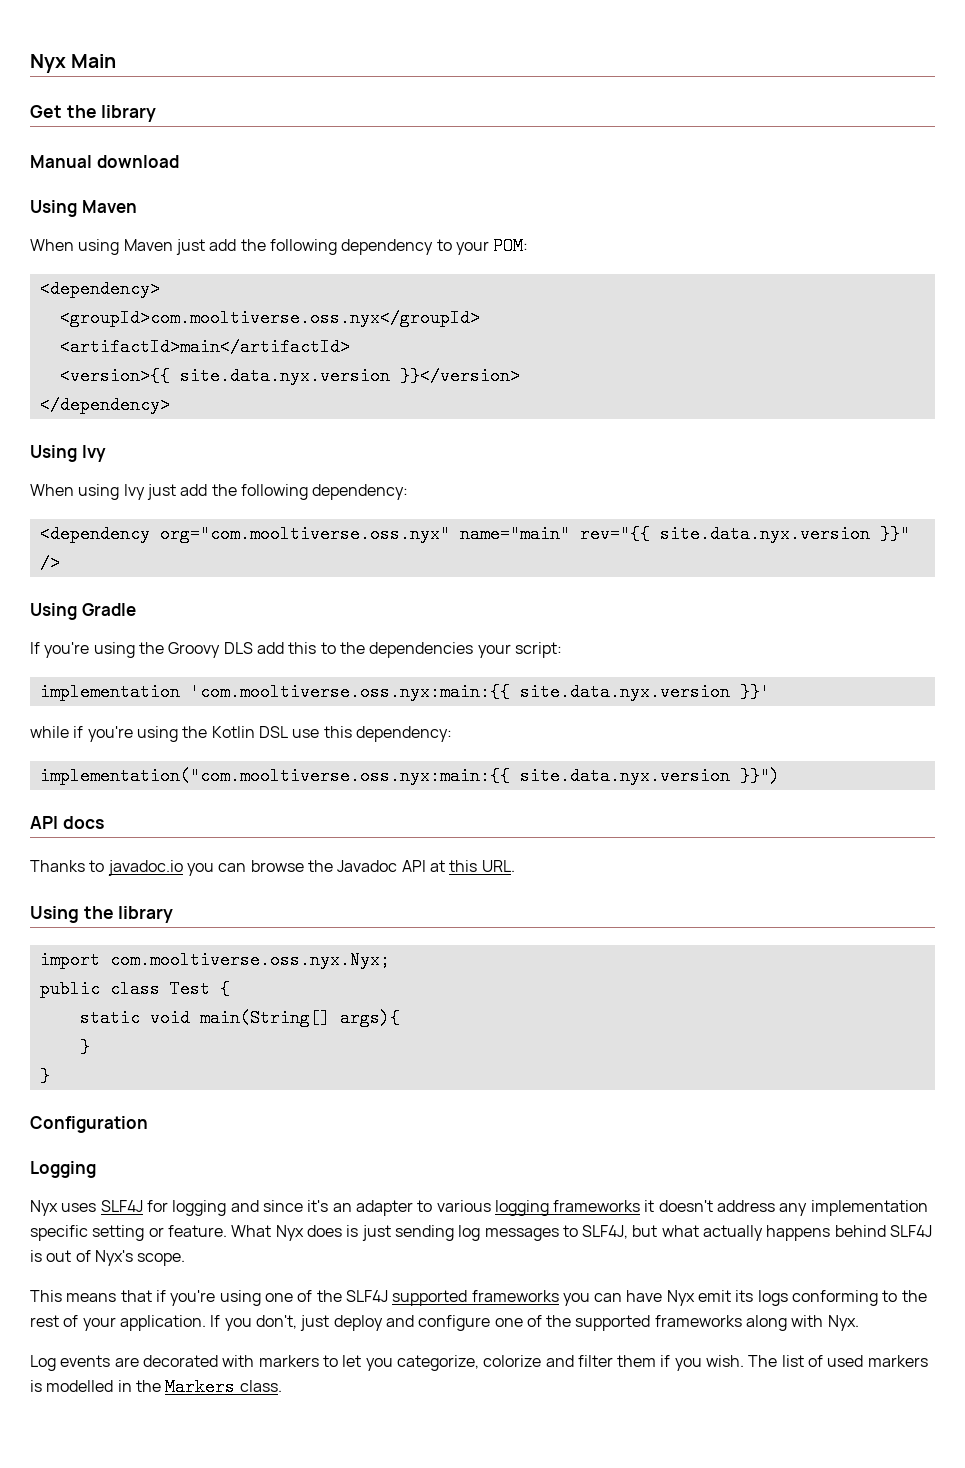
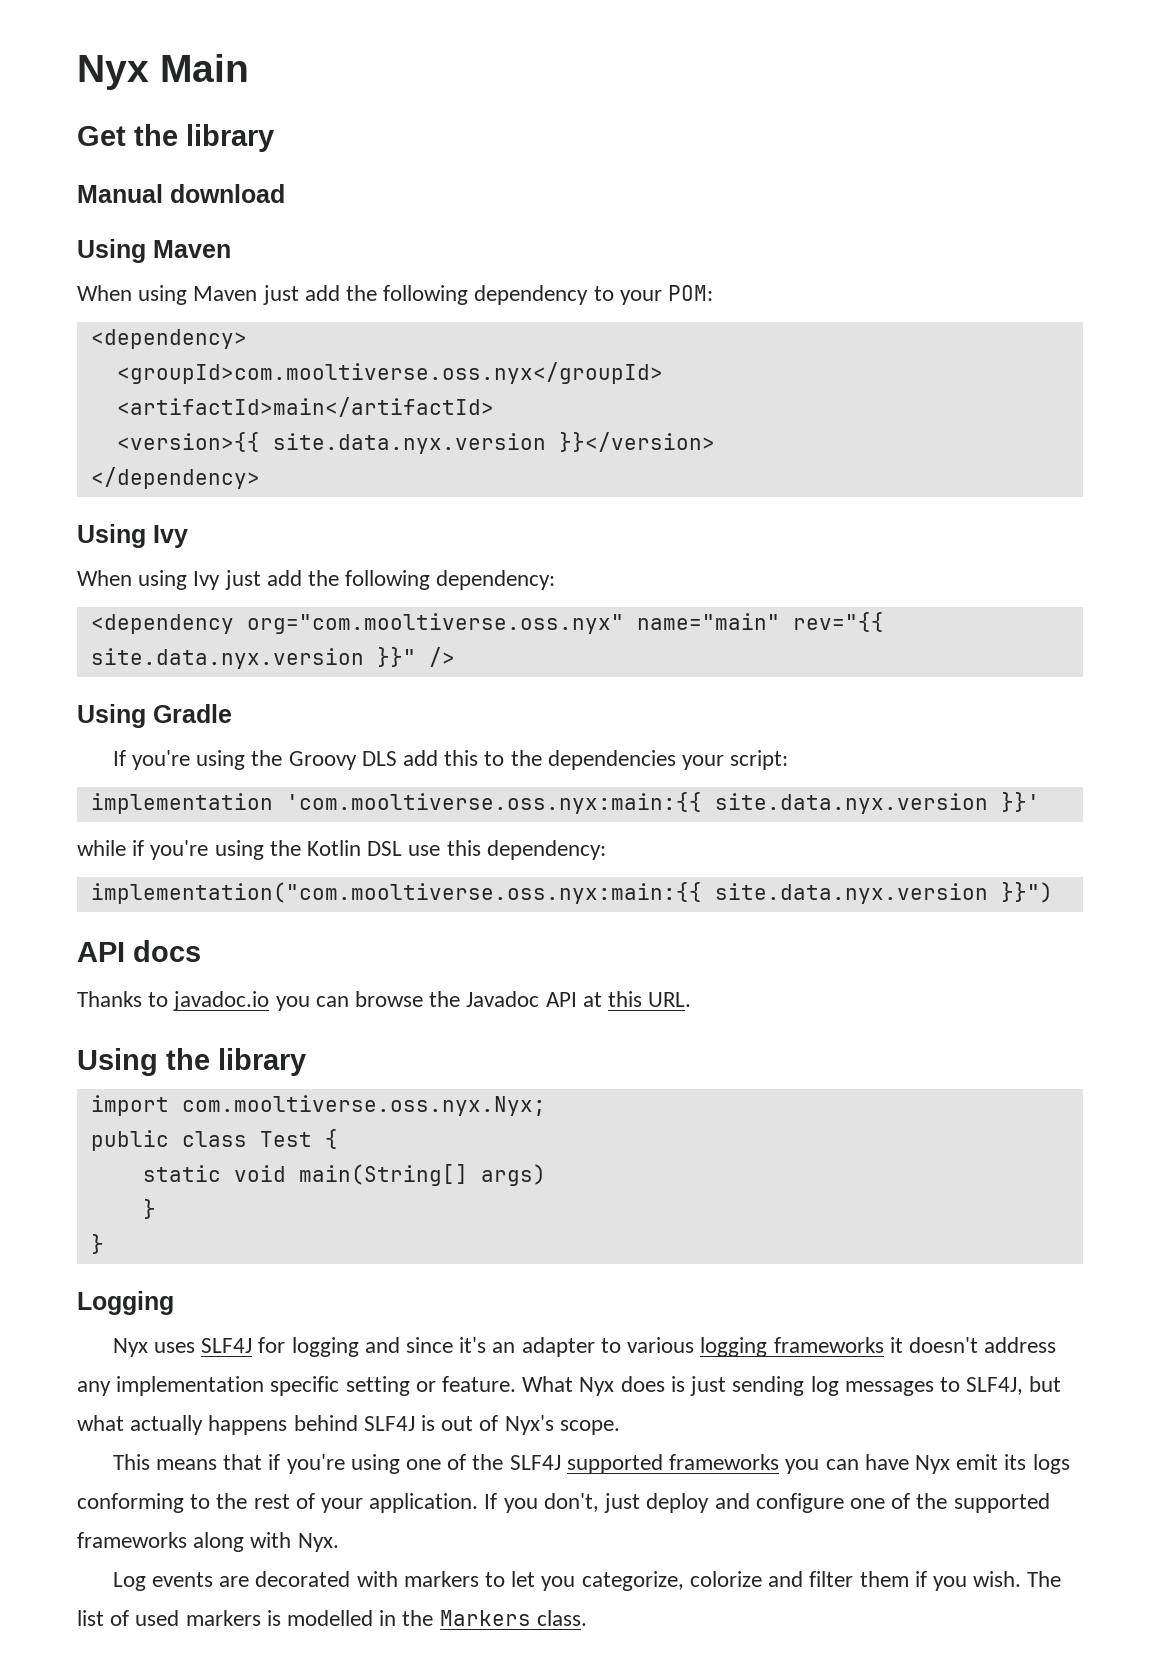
[339,1009,400,1027] args){ -> [480,1164,546,1186] args)
[30,1116,148,1133] // Configuration -> (104, 1244) none

